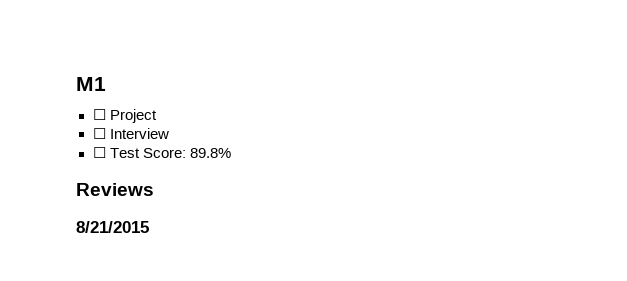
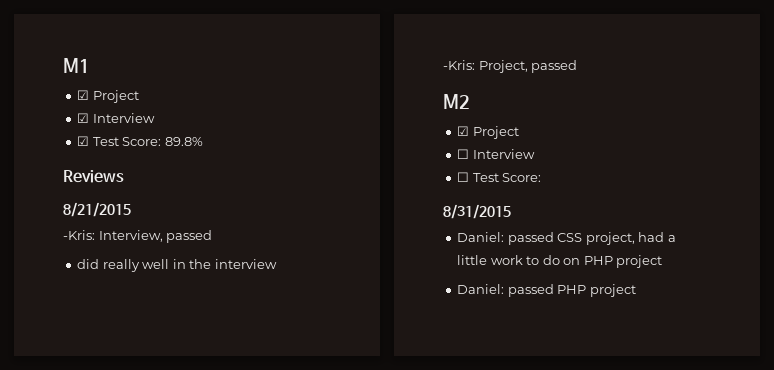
[92,109,106,120] ☐ -> [77,90,139,103] [77,113,155,123] [77,136,203,146] [63,170,124,183] [63,202,131,217] [63,230,213,243] [77,259,277,272] [443,60,578,73] [443,94,470,109] [457,126,470,136] ☑ Project // ☑ Interview // ☑ Test Score: 89.8% // Reviews // 8/21/2015 // -Kris: Interview, passed // did really well in the interview // -Kris: Project, passed // M2 // ☑
[189,148,231,158] [76,183,154,196] [76,221,149,233] 89.8% // Reviews // 8/21/2015 -> [443,204,511,219] [457,232,676,245] [457,255,663,268] [457,284,636,297] // 8/31/2015 // Daniel: passed CSS project, had a little work to do on PHP project // Daniel: passed PHP project

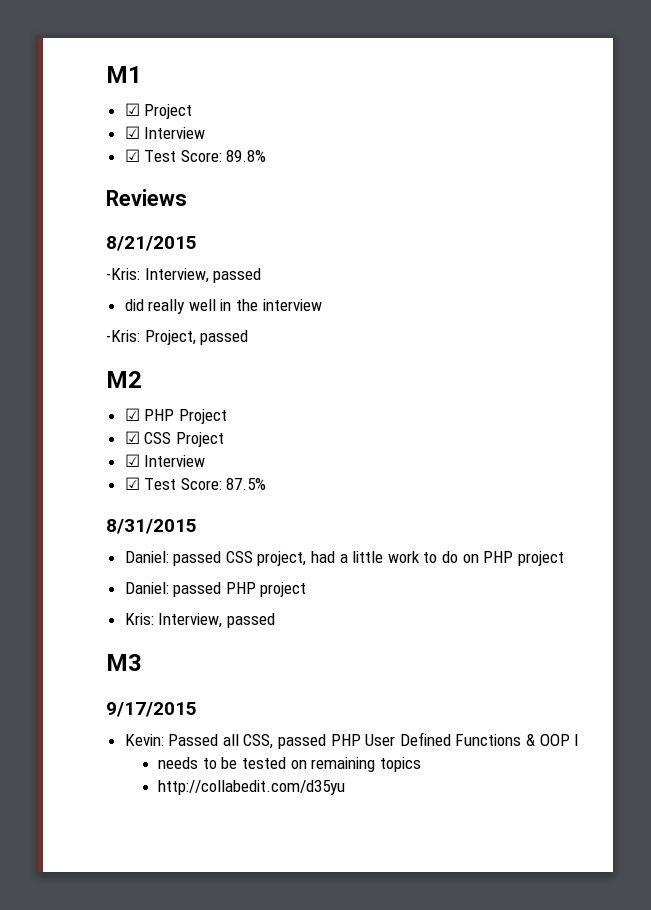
[472,126,519,139] [457,149,535,159] [457,172,542,182] Project // ☐ Interview // ☐ Test Score: -> [144,409,227,424] [124,431,224,447] [124,454,206,467] [124,477,267,490] PHP Project // ☑ CSS Project // ☑ Interview // ☑ Test Score: 87.5%
(636, 290) none -> [124,613,275,628] [106,654,142,671] [106,702,197,717] [124,732,580,749] [158,757,421,772] [158,780,346,795] // Kris: Interview, passed // M3 // 9/17/2015 // Kevin: Passed all CSS, passed PHP User Defined Functions & OOP I // needs to be tested on remaining topics // http://collabedit.com/d35yu

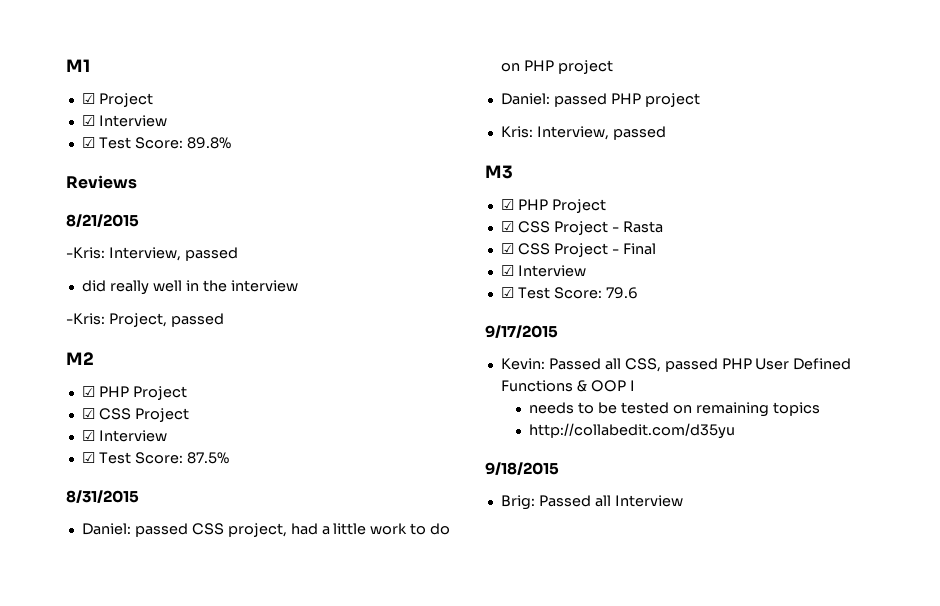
(142, 662) none -> [500,199,606,213] [500,221,663,235] [500,243,656,257] [500,265,586,277] [500,287,638,299] // ☑ PHP Project // ☑ CSS Project - Rasta // ☑ CSS Project - Final // ☑ Interview // ☑ Test Score: 79.6
(346, 787) none -> [485,462,559,475] [500,495,683,510] // 9/18/2015 // Brig: Passed all Interview

